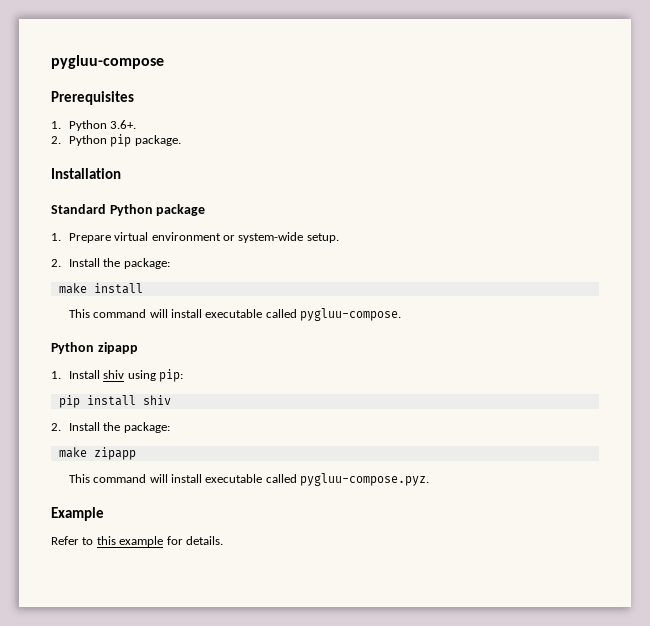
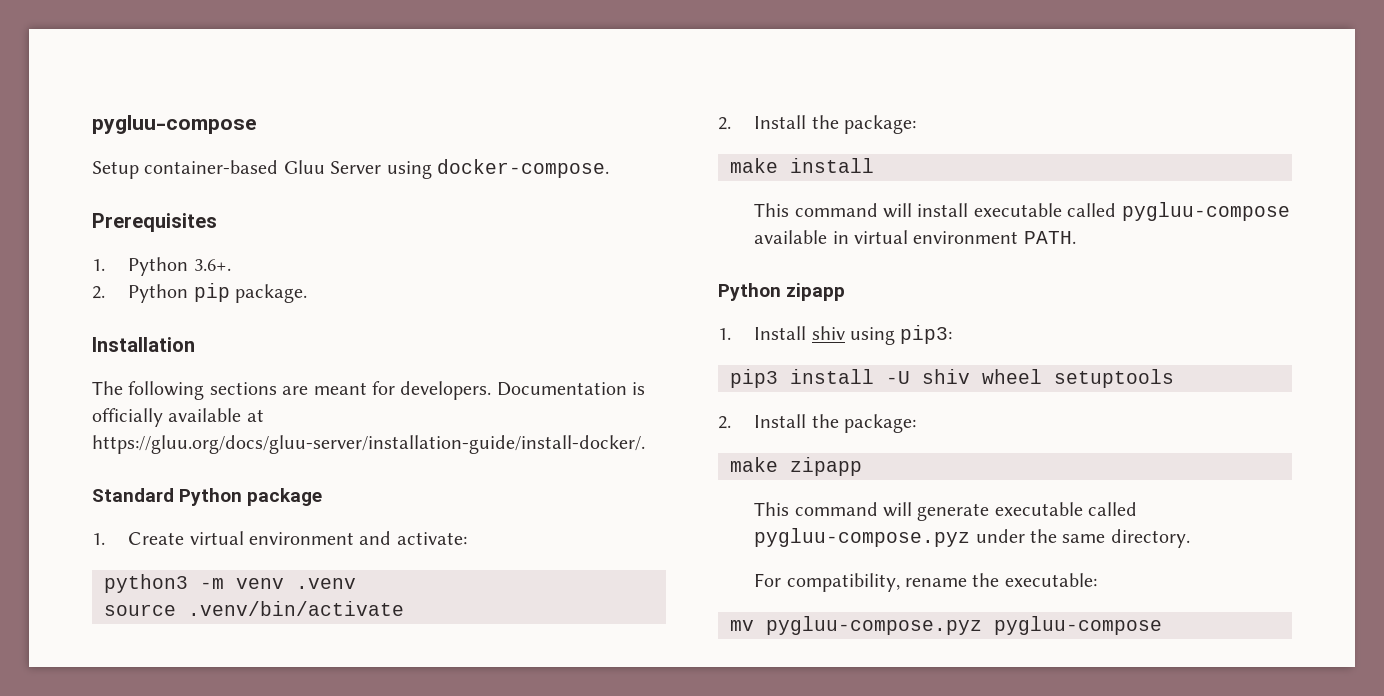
[51,55,164,69] pygluu-compose -> [92,115,256,134] [92,159,609,179] pygluu-compose // Setup container-based Gluu Server using docker-compose.
(121, 173) none -> [92,381,646,400] [92,408,264,427] [92,435,645,454] // The following sections are meant for developers. Documentation is officially available at https://gluu.org/docs/gluu-server/installation-guide/install-docker/.
[68,232,339,243] Prepare virtual environment or system-wide setup. -> [128,531,467,545] [104,574,356,593] [104,601,404,616] Create virtual environment and activate: // python3 -m venv .venv // source .venv/bin/activate
[300,308,402,321] pygluu-compose. -> [1121,202,1290,221] [754,230,1076,244] pygluu-compose available in virtual environment PATH.
[159,369,184,382] [58,395,171,408] pip: // pip install shiv -> [900,325,953,344] [730,369,1174,388] pip3: // pip3 install -U shiv wheel setuptools
[171,473,430,486] [51,507,104,521] [51,536,223,547] install executable called pygluu-compose.pyz. // Example // Refer to this example for details. -> [917,502,1138,521] [754,528,1190,548] [754,573,1097,592] [730,616,1162,635] generate executable called pygluu-compose.pyz under the same directory. // For compatibility, rename the executable: // mv pygluu-compose.pyz pygluu-compose

